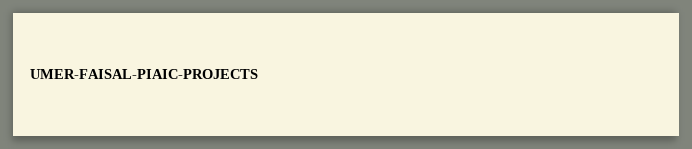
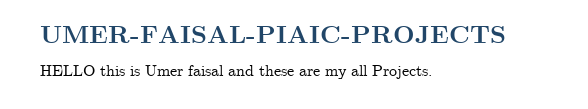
(258, 74) none -> [40,65,432,79] // HELLO this is Umer faisal and these are my all Projects.

